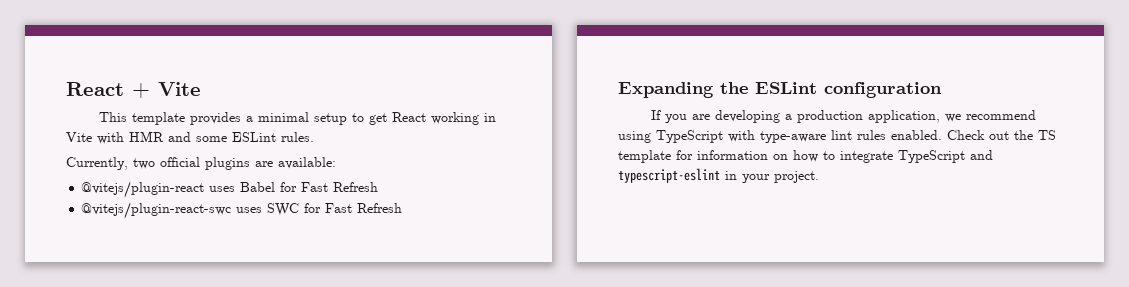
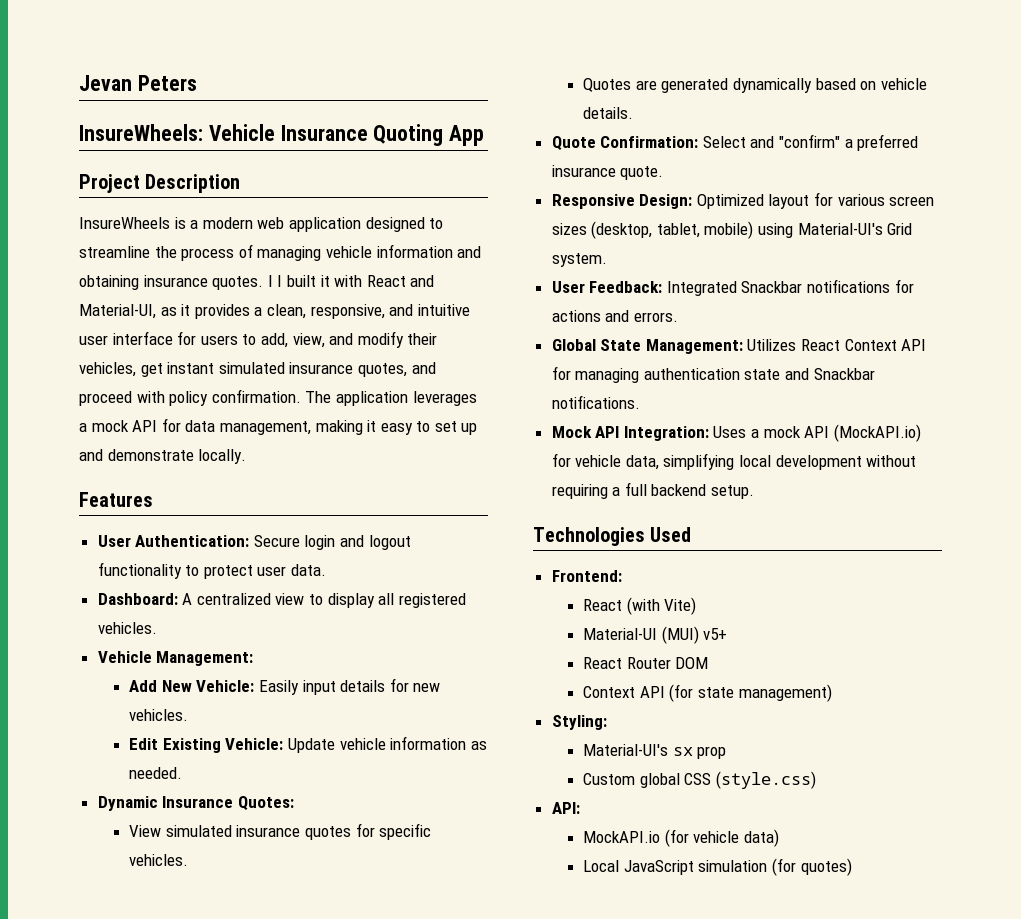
[66,82,201,98] [99,112,497,125] [66,131,314,144] [66,157,336,170] [81,181,379,198] [81,202,403,219] [618,82,942,98] [651,110,1037,123] [618,130,1056,143] [618,150,993,163] [618,168,819,183] React + Vite // This template provides a minimal setup to get React working in Vite with HMR and some ESLint rules. // Currently, two official plugins are available: // @vitejs/plugin-react uses Babel for Fast Refresh // @vitejs/plugin-react-swc uses SWC for Fast Refresh // Expanding the ESLint configuration // If you are developing a production application, we recommend using TypeScript with type-aware lint rules enabled. Check out the TS template for information on how to integrate TypeScript and typescript-eslint in your project. -> [79,75,197,91] [79,124,485,146] [79,174,241,193] [79,217,444,232] [79,244,482,261] [79,275,435,290] [79,304,470,319] [79,331,438,348] [79,362,436,377] [79,389,477,406] [79,418,478,435] [79,449,247,464] [79,492,153,507] [97,535,411,550] [97,562,327,579] [97,593,466,608] [97,622,157,634] [97,651,254,666] [129,678,441,695] [129,709,189,721] [129,736,487,753] [129,767,183,779] [97,796,294,811] [129,823,432,840] [129,854,189,866] [583,78,927,93] [583,107,634,119] [551,134,919,151] [551,165,664,180] [551,192,935,209] [551,221,913,239] [551,253,607,267] [551,279,914,296] [551,310,678,322] [551,339,927,354] [551,366,875,383] [551,395,640,409] [551,424,921,442] [551,453,917,470] [551,482,755,499] [533,527,692,546] [551,570,622,582] [583,597,697,615] [583,626,728,644] [583,657,709,669] [583,684,832,702] [551,715,607,730] [583,744,727,759] [583,771,817,789] [551,802,580,814] [583,829,780,847] [583,858,852,876] Jevan Peters // InsureWheels: Vehicle Insurance Quoting App // Project Description // InsureWheels is a modern web application designed to streamline the process of managing vehicle information and obtaining insurance quotes. I I built it with React and Material-UI, as it provides a clean, responsive, and intuitive user interface for users to add, view, and modify their vehicles, get instant simulated insurance quotes, and proceed with policy confirmation. The application leverages a mock API for data management, making it easy to set up and demonstrate locally. // Features // User Authentication: Secure login and logout functionality to protect user data. // Dashboard: A centralized view to display all registered vehicles. // Vehicle Management: // Add New Vehicle: Easily input details for new vehicles. // Edit Existing Vehicle: Update vehicle information as needed. // Dynamic Insurance Quotes: // View simulated insurance quotes for specific vehicles. // Quotes are generated dynamically based on vehicle details. // Quote Confirmation: Select and "confirm" a preferred insurance quote. // Responsive Design: Optimized layout for various screen sizes (desktop, tablet, mobile) using Material-UI's Grid system. // User Feedback: Integrated Snackbar notifications for actions and errors. // Global State Management: Utilizes React Context API for managing authentication state and Snackbar notifications. // Mock API Integration: Uses a mock API (MockAPI.io) for vehicle data, simplifying local development without requiring a full backend setup. // Technologies Used // Frontend: // React (with Vite) // Material-UI (MUI) v5+ // React Router DOM // Context API (for state management) // Styling: // Material-UI's sx prop // Custom global CSS (style.css) // API: // MockAPI.io (for vehicle data) // Local JavaScript simulation (for quotes)

